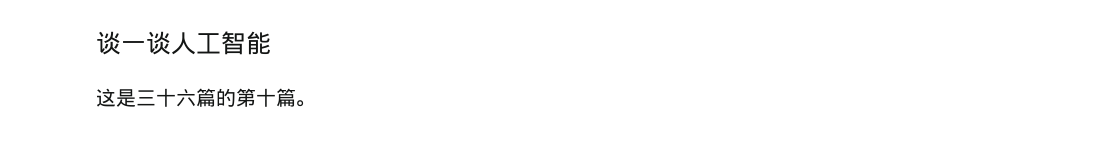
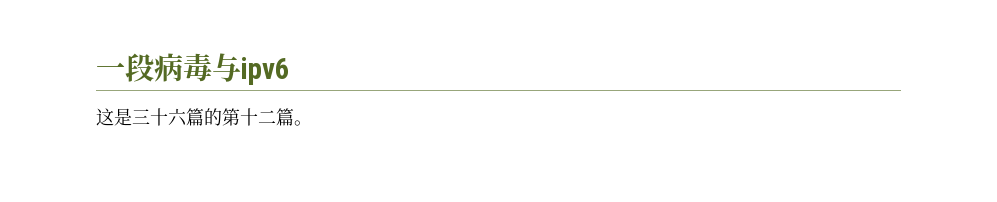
[96,31,271,55] 谈一谈人工智能 -> [96,53,290,85] 一段病毒与ipv6
(276, 97) none -> [258,110,276,124] 二

